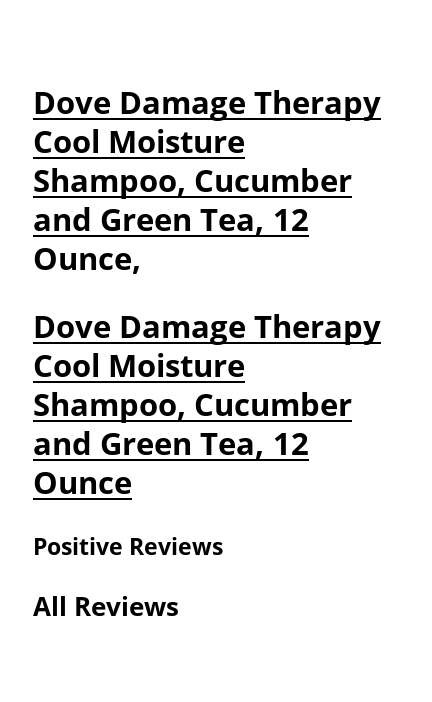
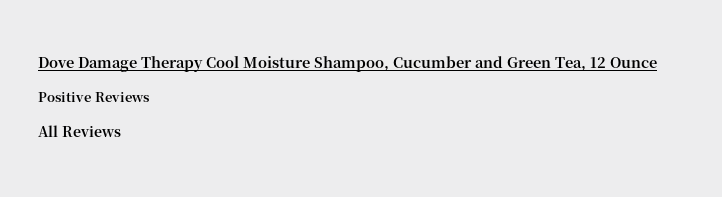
[33,248,141,274] [33,314,382,345] [33,353,246,377] [33,392,353,423] [33,431,309,459] Ounce, // Dove Damage Therapy Cool Moisture Shampoo, Cucumber and Green Tea, 12 -> (606, 62) none

